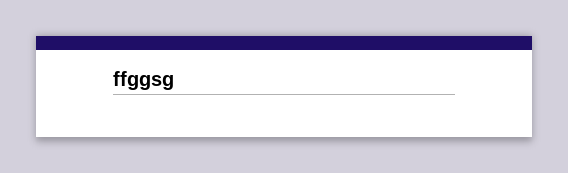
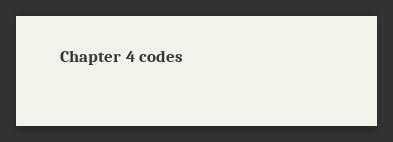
[113,71,174,90] ffggsg -> [60,50,184,65] Chapter 4 codes

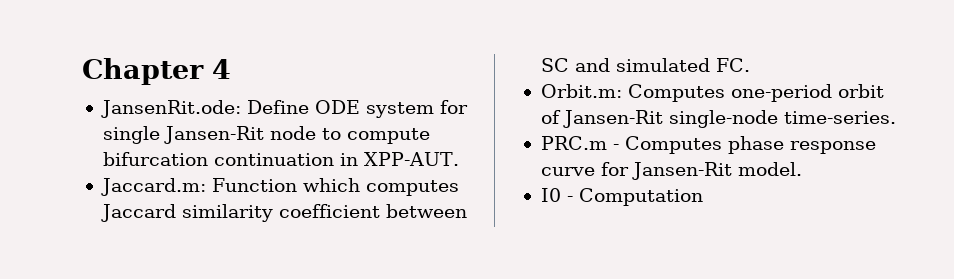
[139,50,184,62] codes -> [100,100,468,118] [102,126,430,144] [102,152,459,166] [100,178,459,196] [100,204,467,222] [540,58,750,72] [540,84,884,102] [540,110,896,128] [540,136,876,154] [540,162,802,180] [540,188,703,206] // JansenRit.ode: Define ODE system for single Jansen-Rit node to compute bifurcation continuation in XPP-AUT. // Jaccard.m: Function which computes Jaccard similarity coefficient between SC and simulated FC. // Orbit.m: Computes one-period orbit of Jansen-Rit single-node time-series. // PRC.m - Computes phase response curve for Jansen-Rit model. // I0 - Computation

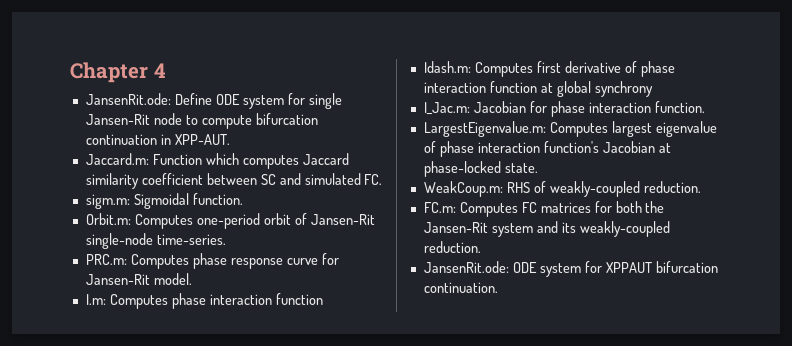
(750, 65) none -> [85,193,243,209] // sigm.m: Sigmoidal function.
[540,136,619,150] PRC.m - -> [85,254,127,265] PRC.m:
[540,188,703,206] I0 - Computation -> [85,293,323,309] [423,61,675,77] [423,81,653,97] [423,101,705,117] [423,121,717,137] [423,141,671,157] [423,161,538,177] [423,181,701,197] [423,201,665,217] [423,221,670,237] [423,241,481,253] [423,261,718,277] [423,282,498,293] I.m: Computes phase interaction function // Idash.m: Computes first derivative of phase interaction function at global synchrony // I_Jac.m: Jacobian for phase interaction function. // LargestEigenvalue.m: Computes largest eigenvalue of phase interaction function's Jacobian at phase-locked state. // WeakCoup.m: RHS of weakly-coupled reduction. // FC.m: Computes FC matrices for both the Jansen-Rit system and its weakly-coupled reduction. // JansenRit.ode: ODE system for XPPAUT bifurcation continuation.

